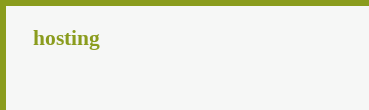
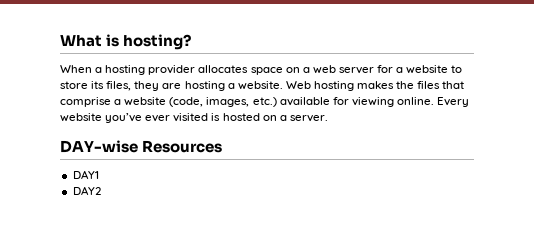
[33,30,100,50] hosting -> [60,34,192,50] [60,65,463,75] [60,81,465,91] [60,97,470,107] [60,113,328,123] [60,140,223,153] [72,170,99,179] [72,186,101,195] What is hosting? // When a hosting provider allocates space on a web server for a website to store its files, they are hosting a website. Web hosting makes the files that comprise a website (code, images, etc.) available for viewing online. Every website you’ve ever visited is hosted on a server. // DAY-wise Resources // DAY1 // DAY2

